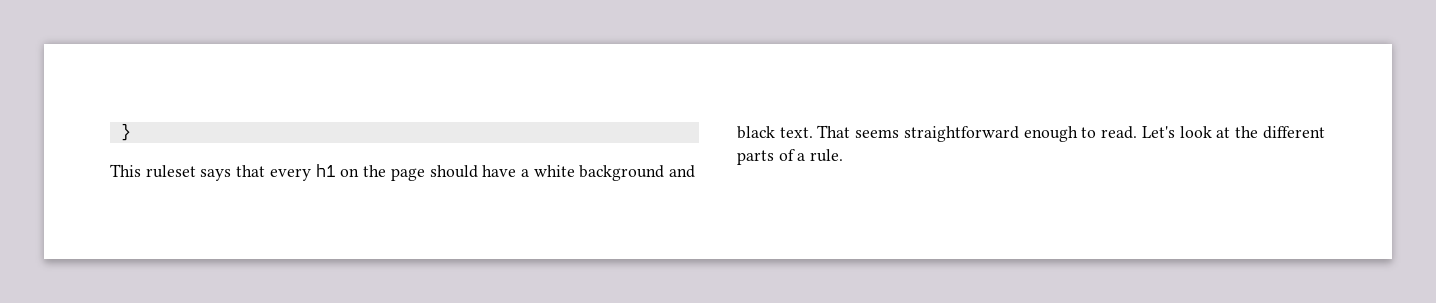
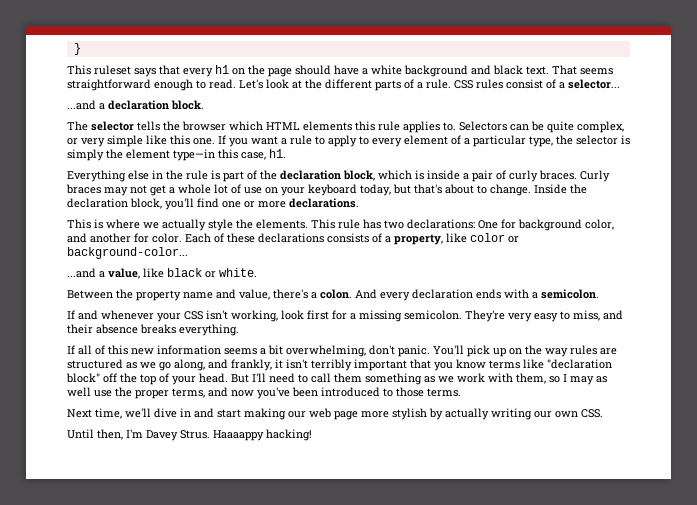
(844, 155) none -> [454,79,620,89] [67,100,204,110] [67,121,624,133] [67,135,630,147] [67,149,286,161] [67,170,610,182] [66,184,587,196] [67,198,359,210] [67,219,614,231] [67,233,519,245] [67,247,188,259] [67,268,257,279] [67,289,599,301] [67,310,623,322] [67,324,239,336] [67,345,617,357] [67,359,612,371] [66,373,607,385] [67,387,461,399] [67,408,603,420] [67,429,312,441] CSS rules consist of a selector... // ...and a declaration block. // The selector tells the browser which HTML elements this rule applies to. Selectors can be quite complex, or very simple like this one. If you want a rule to apply to every element of a particular type, the selector is simply the element type—in this case, h1. // Everything else in the rule is part of the declaration block, which is inside a pair of curly braces. Curly braces may not get a whole lot of use on your keyboard today, but that's about to change. Inside the declaration block, you'll find one or more declarations. // This is where we actually style the elements. This rule has two declarations: One for background color, and another for color. Each of these declarations consists of a property, like color or background-color... // ...and a value, like black or white. // Between the property name and value, there's a colon. And every declaration ends with a semicolon. // If and whenever your CSS isn't working, look first for a missing semicolon. They're very easy to miss, and their absence breaks everything. // If all of this new information seems a bit overwhelming, don't panic. You'll pick up on the way rules are structured as we go along, and frankly, it isn't terribly important that you know terms like "declaration block" off the top of your head. But I'll need to call them something as we work with them, so I may as well use the proper terms, and now you've been introduced to those terms. // Next time, we'll dive in and start making our web page more stylish by actually writing our own CSS. // Until then, I'm Davey Strus. Haaaappy hacking!

